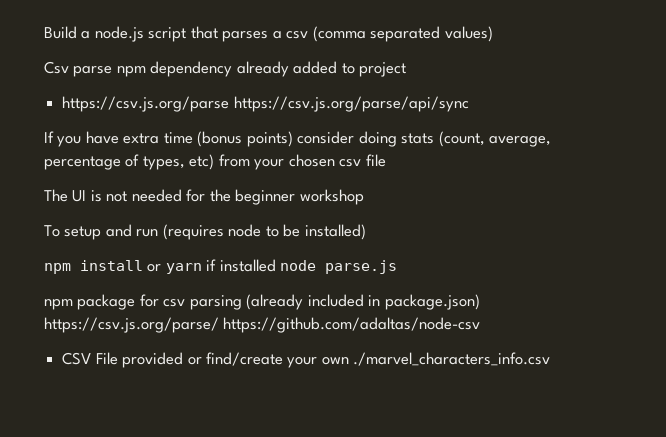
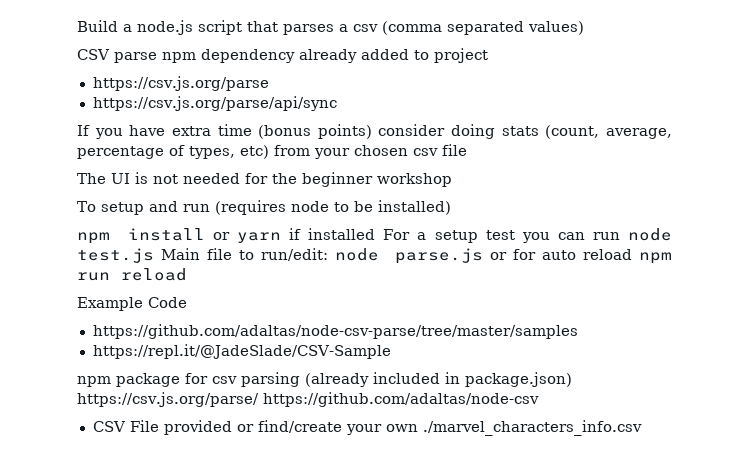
[44,61,69,74] Csv -> [77,49,110,60] CSV
(230, 104) none -> (269, 83) //
[280,260,398,274] node parse.js -> [383,228,672,243] [77,248,672,264] [77,268,187,281] [77,297,187,311] [92,324,578,339] [92,344,391,359] For a setup test you can run node test.js Main file to run/edit: node parse.js or for auto reload npm run reload // Example Code // https://github.com/adaltas/node-csv-parse/tree/master/samples // https://repl.it/@JadeSlade/CSV-Sample

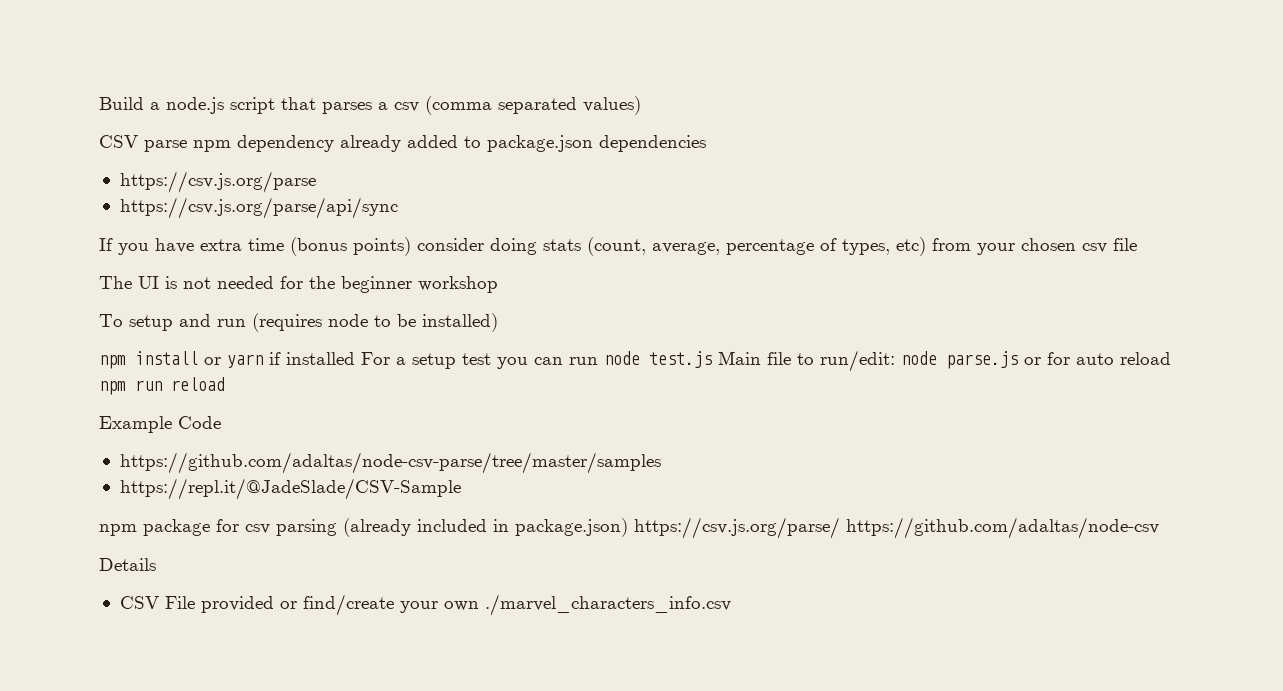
[434,48,488,63] project -> [487,135,706,152] package.json dependencies
(539, 399) none -> [99,558,156,571] // Details

